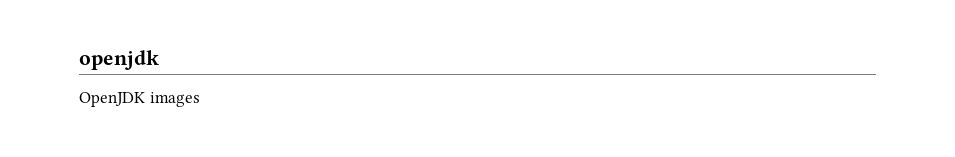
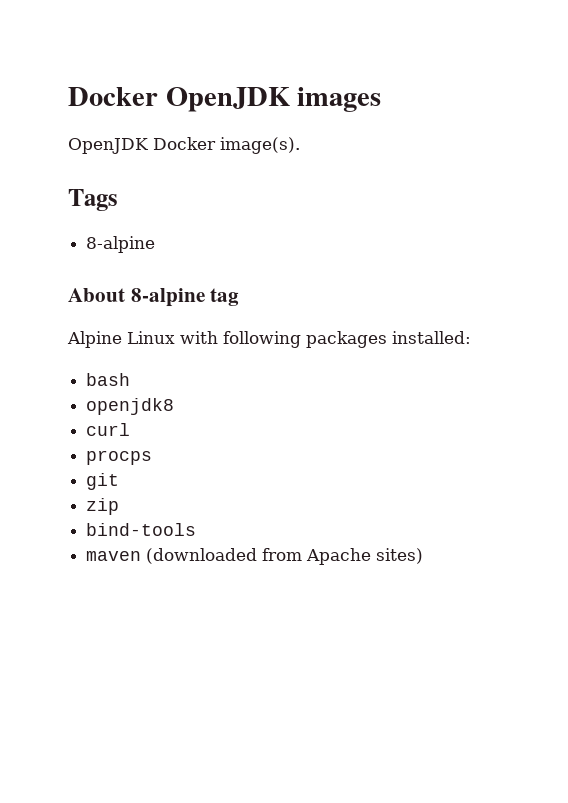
[79,50,159,70] [79,92,200,107] openjdk // OpenJDK images -> [68,87,382,112] [68,137,300,154] [68,189,118,211] [86,236,156,253] [68,288,240,307] [67,331,471,348] [86,373,131,386] [86,398,175,415] [86,423,131,436] [86,450,153,465] [86,473,120,490] [86,498,120,515] [86,523,197,536] [86,548,424,565] Docker OpenJDK images // OpenJDK Docker image(s). // Tags // 8-alpine // About 8-alpine tag // Alpine Linux with following packages installed: // bash // openjdk8 // curl // procps // git // zip // bind-tools // maven (downloaded from Apache sites)

